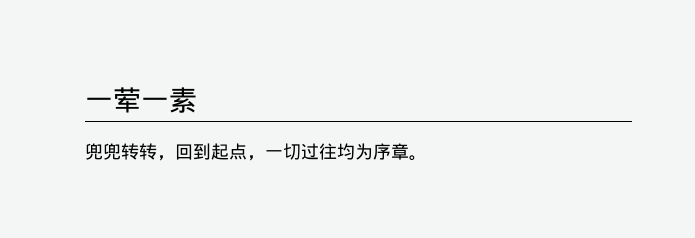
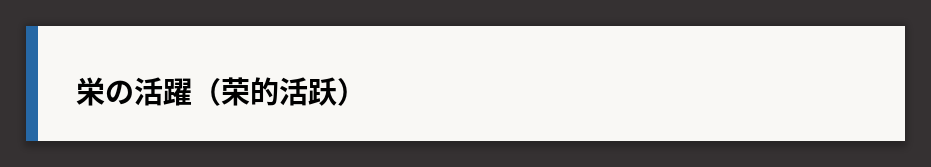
[85,87,197,113] [85,143,427,161] 一荤一素 // 兜兜转转，回到起点，一切过往均为序章。 -> [76,77,366,106] 栄の活躍（荣的活跃）

